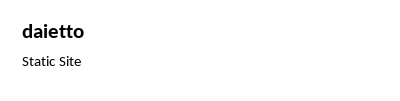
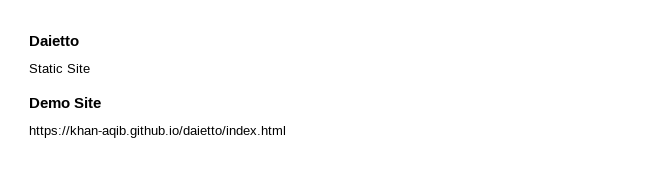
[22,24,84,38] daietto -> [29,35,79,46] Daietto
(81, 61) none -> [29,97,102,108] [29,126,286,138] // Demo Site // https://khan-aqib.github.io/daietto/index.html

